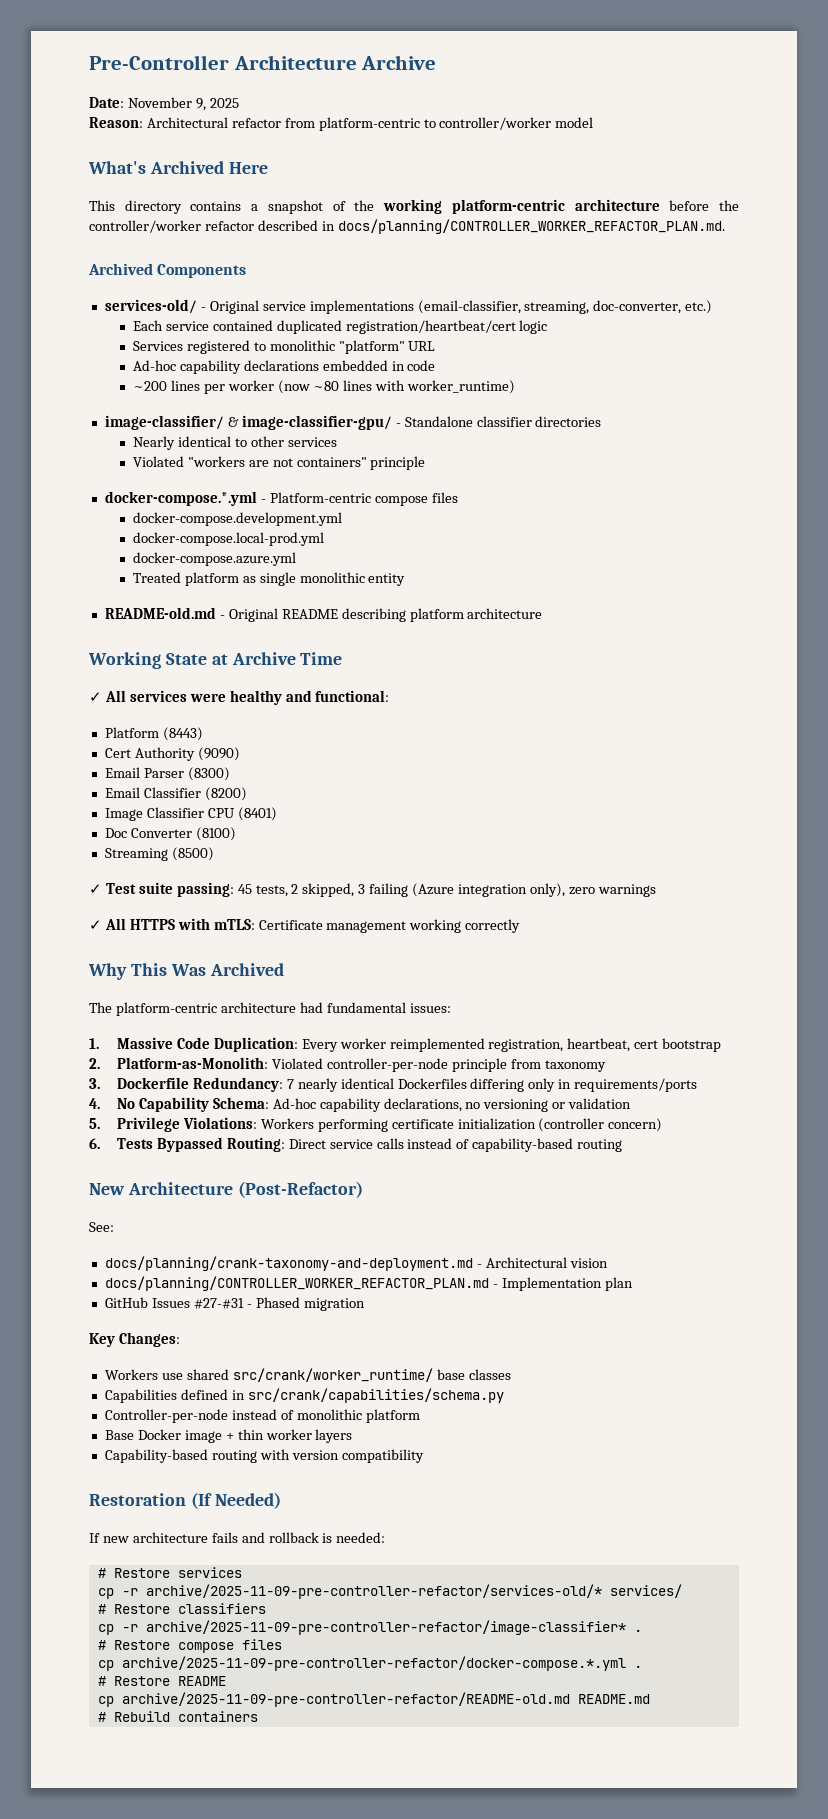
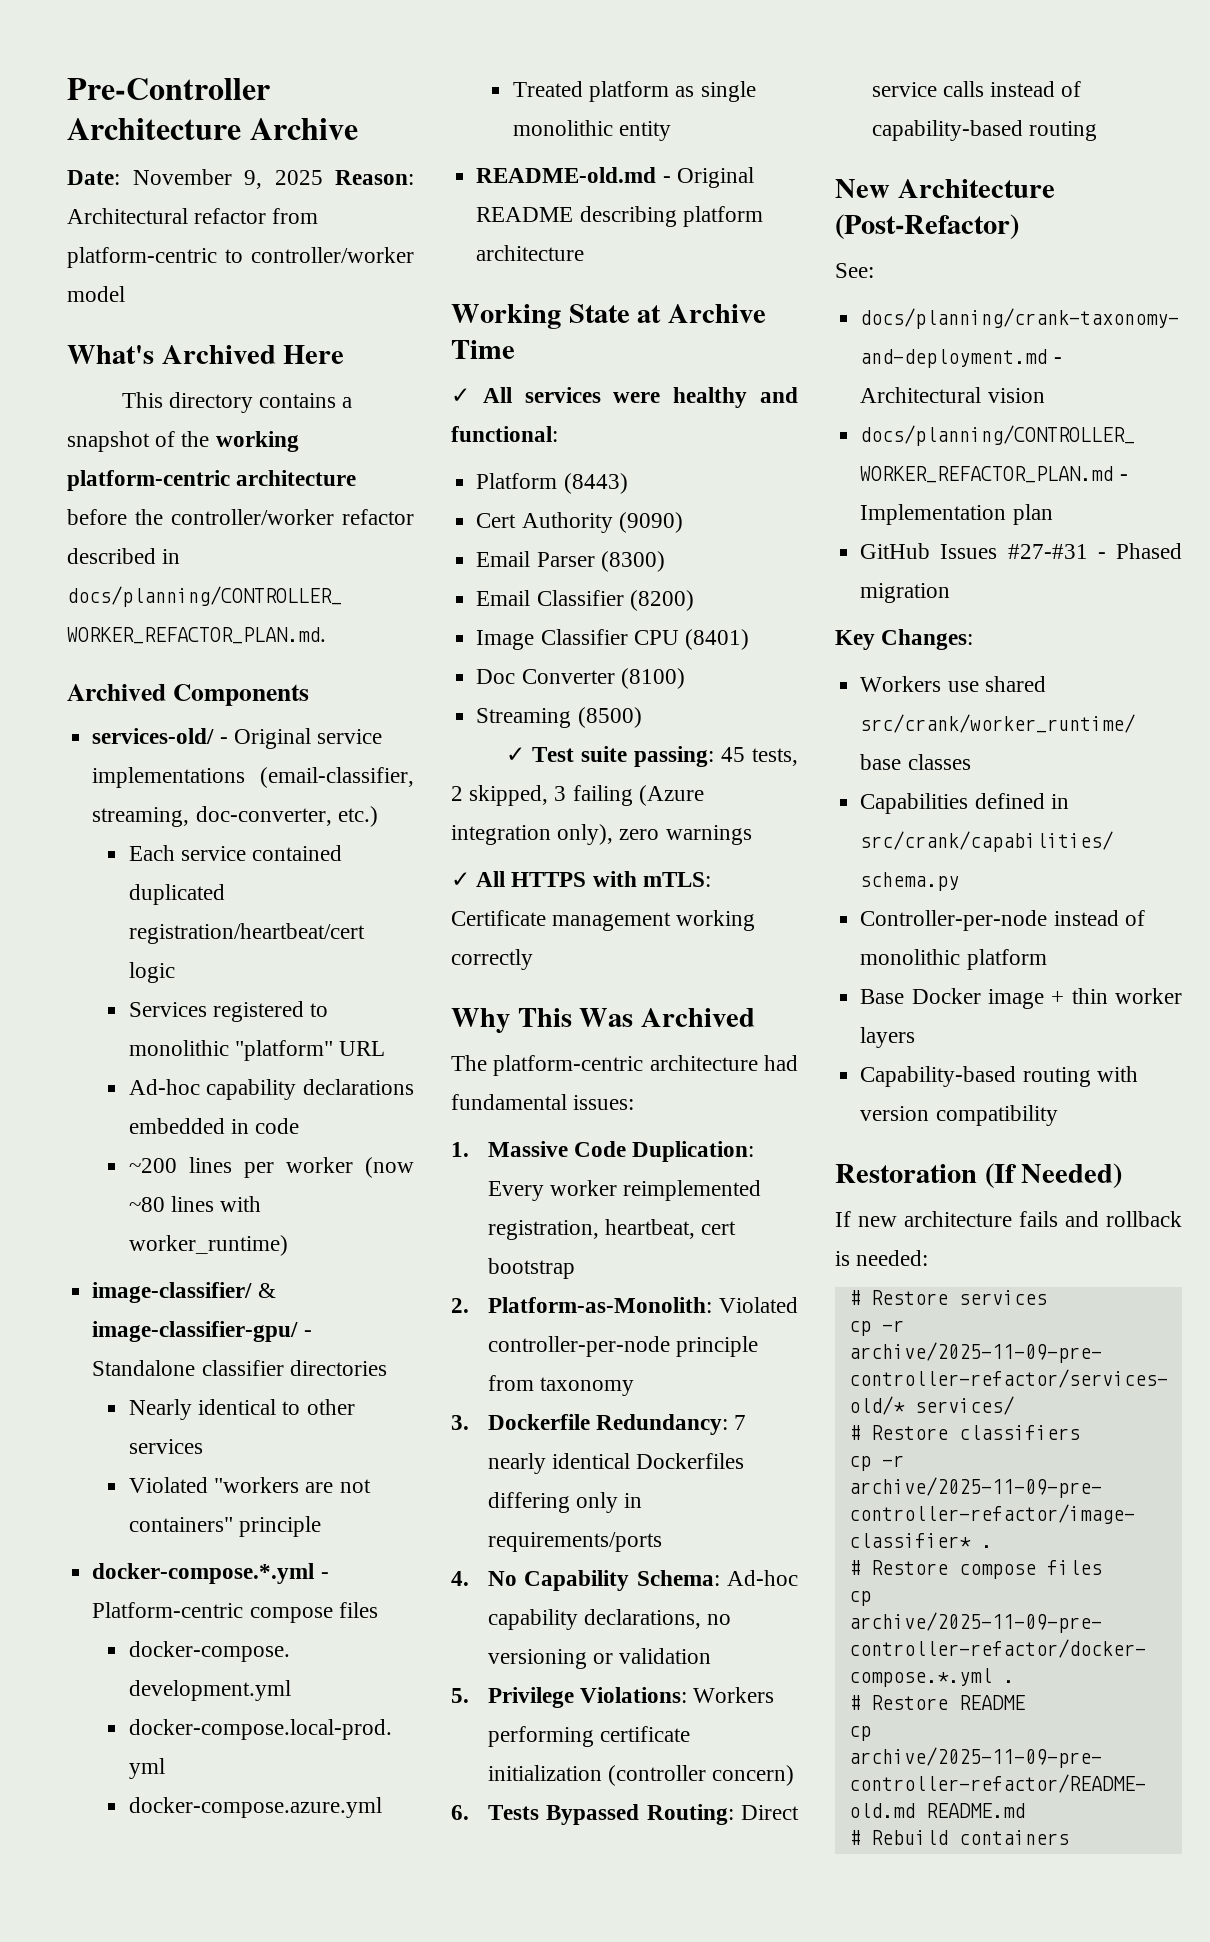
(239, 103) // -> (323, 177) none

